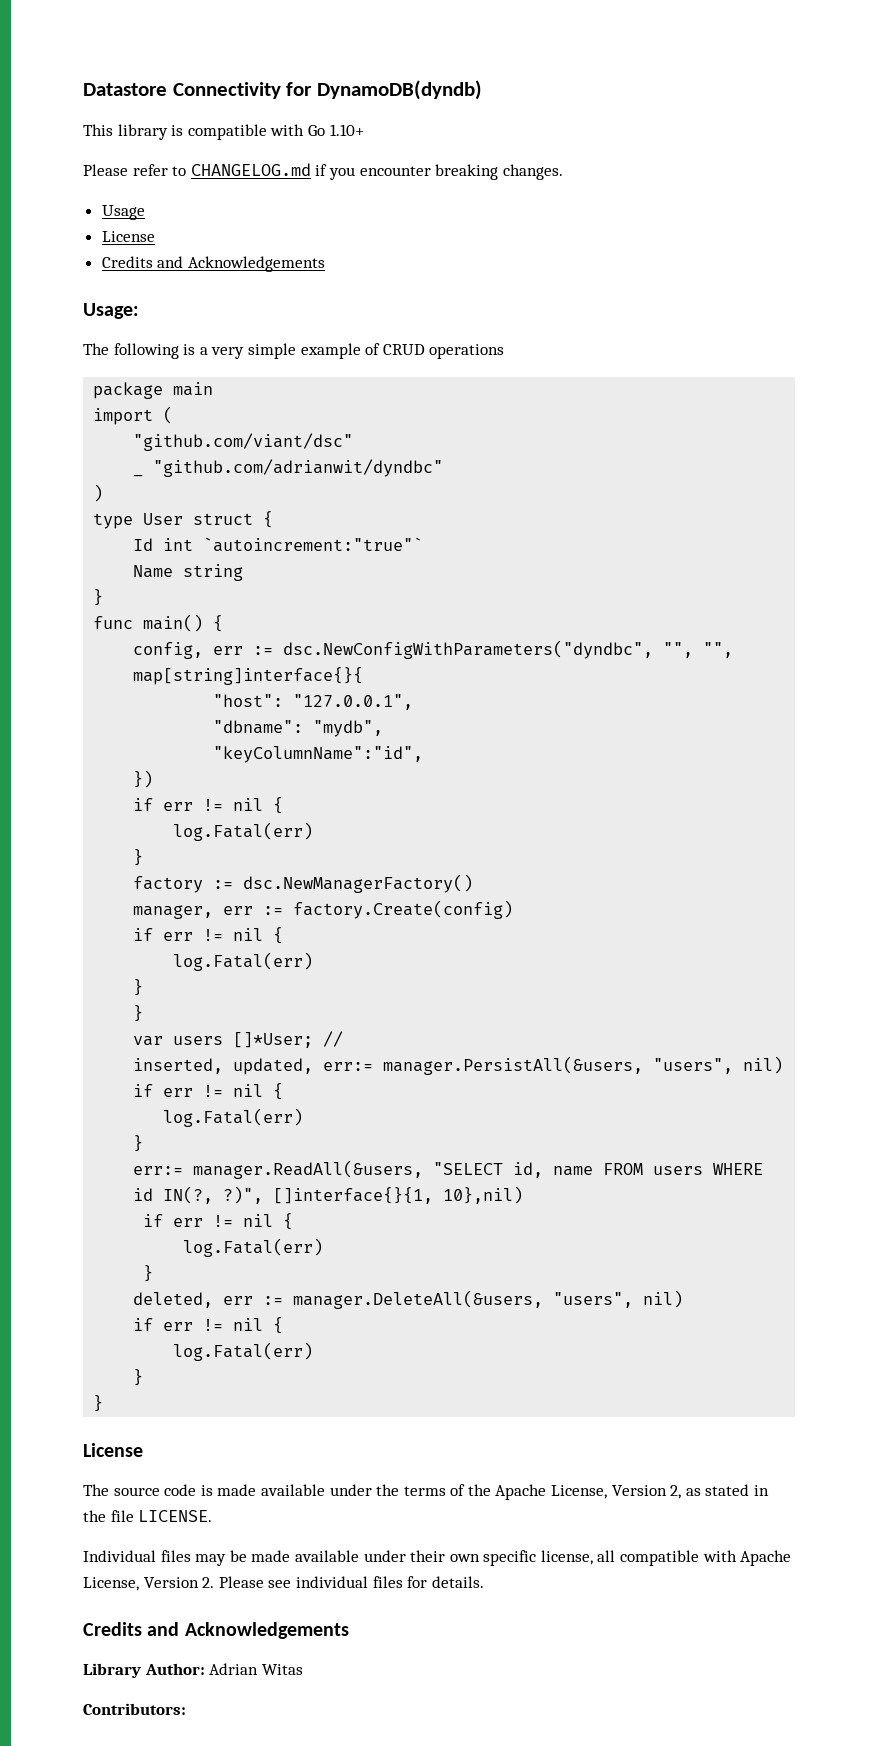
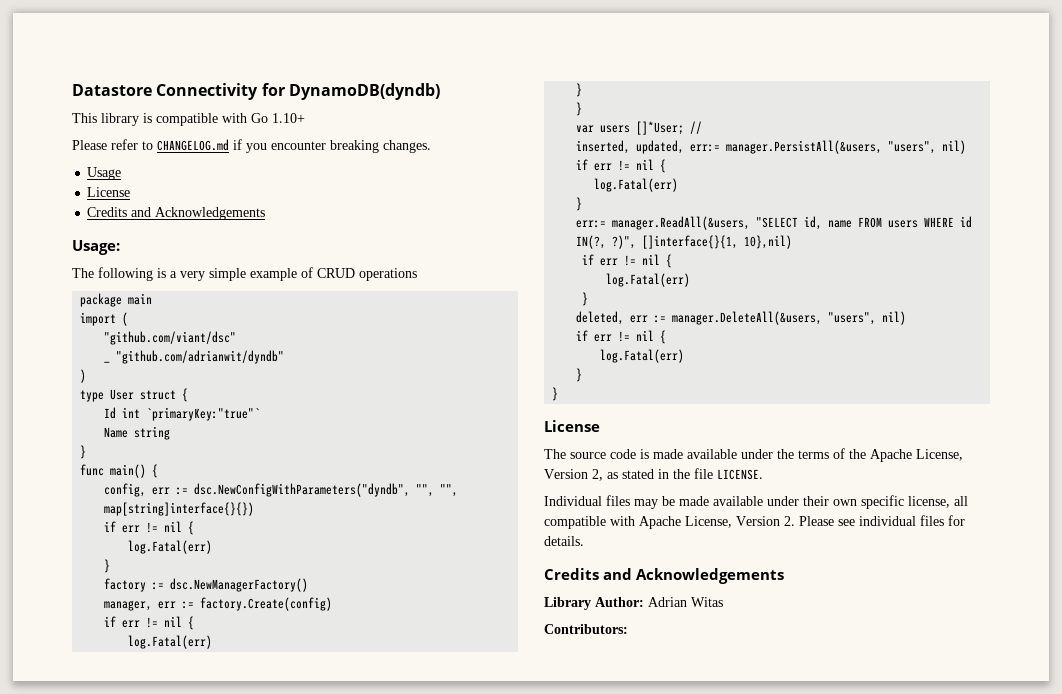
[153,459,444,477] "github.com/adrianwit/dyndbc" -> [116,350,285,364] "github.com/adrianwit/dyndb"
[203,537,424,552] `autoincrement:"true"` -> [146,407,261,421] `primaryKey:"true"`
[283,640,654,659] dsc.NewConfigWithParameters("dyndbc", -> [194,483,411,497] dsc.NewConfigWithParameters("dyndb",
[133,667,364,685] [213,694,414,710] [213,720,384,737] [213,746,424,763] [133,770,154,788] map[string]interface{}{ // "host": "127.0.0.1", // "dbname": "mydb", // "keyColumnName":"id", // }) -> [104,502,255,516] map[string]interface{}{})

